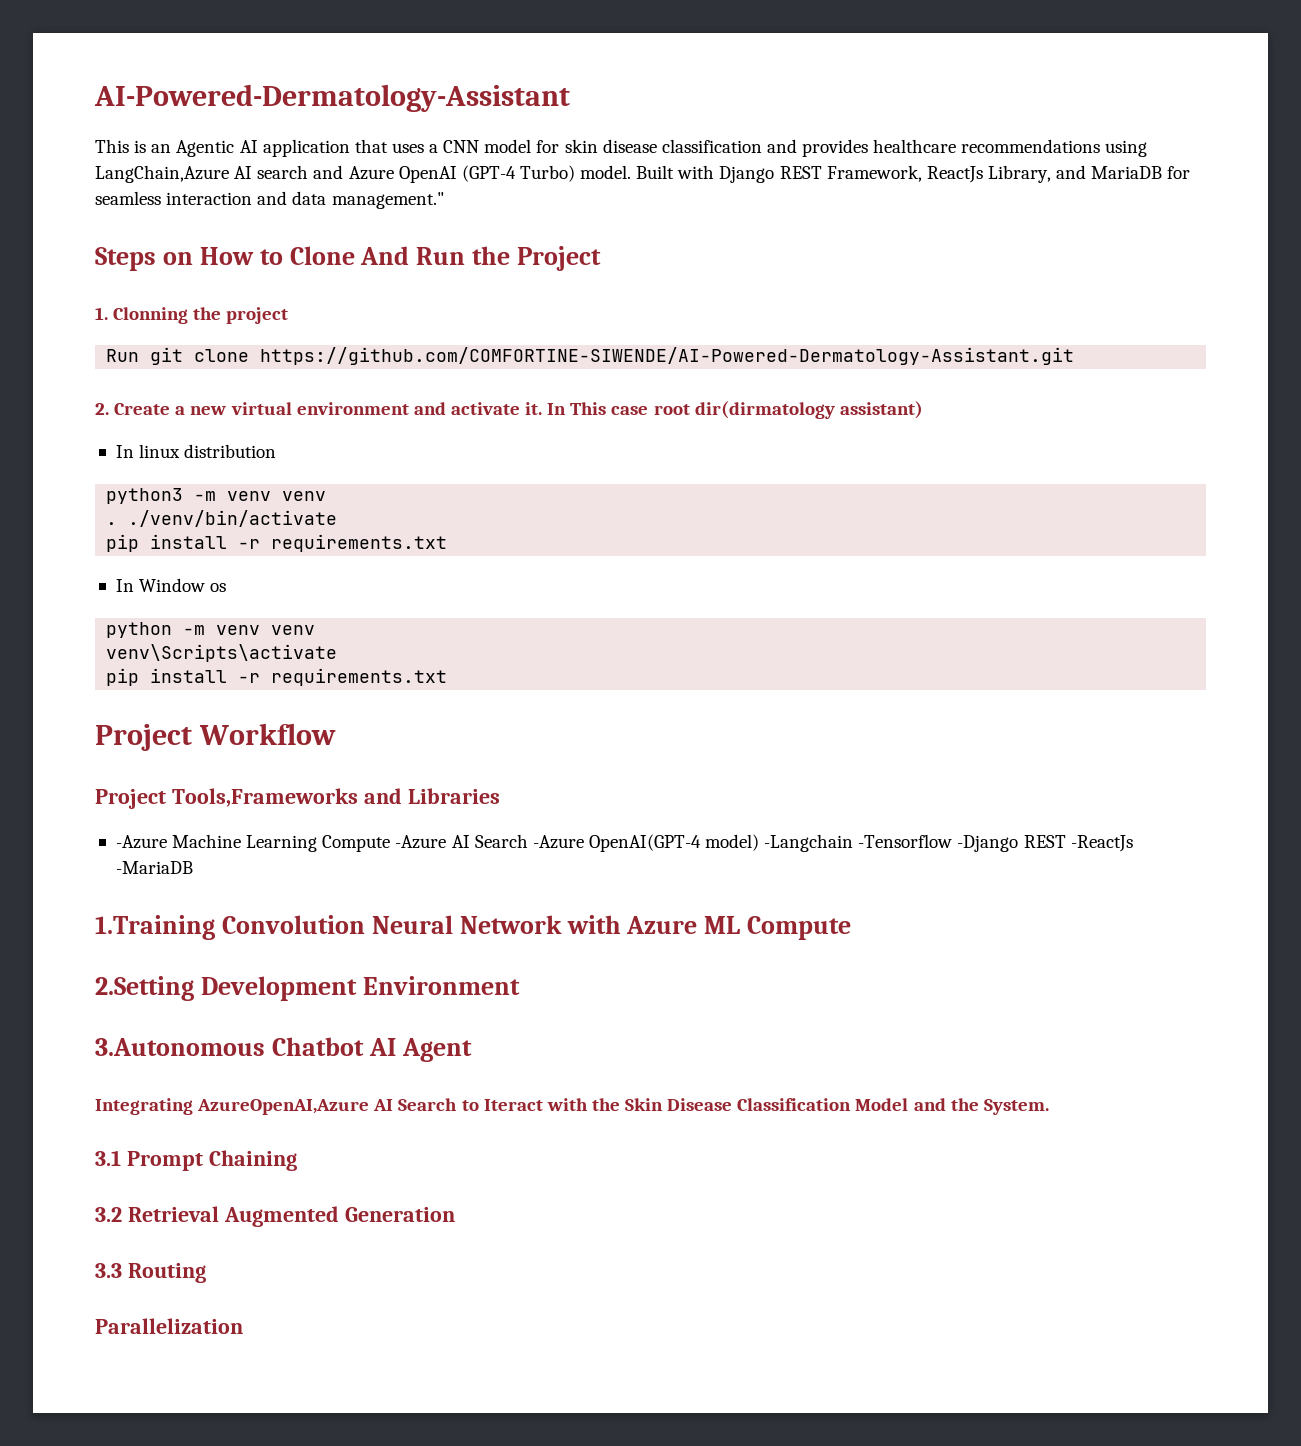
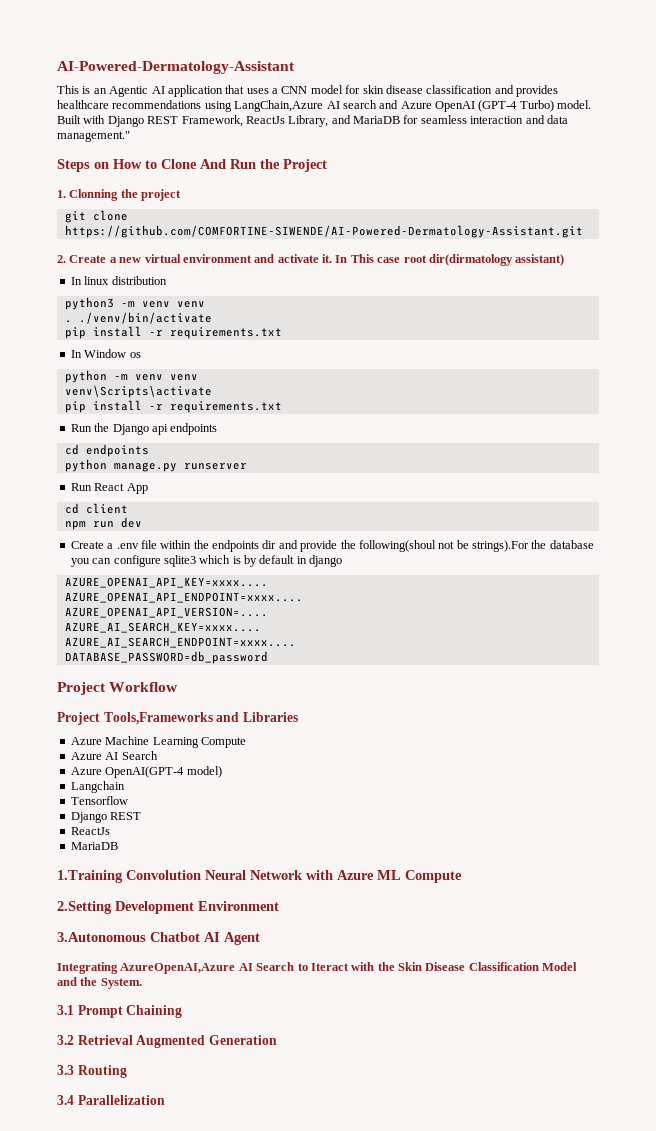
[106,349,140,362] Run -> (182, 195) none
(448, 677) none -> [70,423,218,435] [64,444,149,457] [64,459,247,472] [70,483,148,494] [64,503,128,514] [64,517,142,530] [70,540,594,552] [70,555,343,567] [64,577,268,588] [64,592,303,603] [64,607,268,618] [64,622,261,633] [64,637,296,648] [64,651,268,664] // Run the Django api endpoints // cd endpoints // python manage.py runserver // Run React App // cd client // npm run dev // Create a .env file within the endpoints dir and provide the following(shoul not be strings).For the database you can configure sqlite3 which is by default in django // AZURE_OPENAI_API_KEY=xxxx.... // AZURE_OPENAI_API_ENDPOINT=xxxx.... // AZURE_OPENAI_API_VERSION=.... // AZURE_AI_SEARCH_KEY=xxxx.... // AZURE_AI_SEARCH_ENDPOINT=xxxx.... // DATABASE_PASSWORD=db_password
[115,835,167,849] -Azure -> [70,737,102,745] Azure
[395,834,584,849] -Azure AI Search -Azure -> [70,751,158,760] [70,767,102,775] // Azure AI Search // Azure
[764,834,1133,852] [115,861,193,874] -Langchain -Tensorflow -Django REST -ReactJs -MariaDB -> [70,781,125,793] [70,796,128,805] [70,812,142,823] [70,827,110,835] [70,842,118,850] // Langchain // Tensorflow // Django REST // ReactJs // MariaDB
(206, 1273) none -> [57,1095,74,1105] 3.4

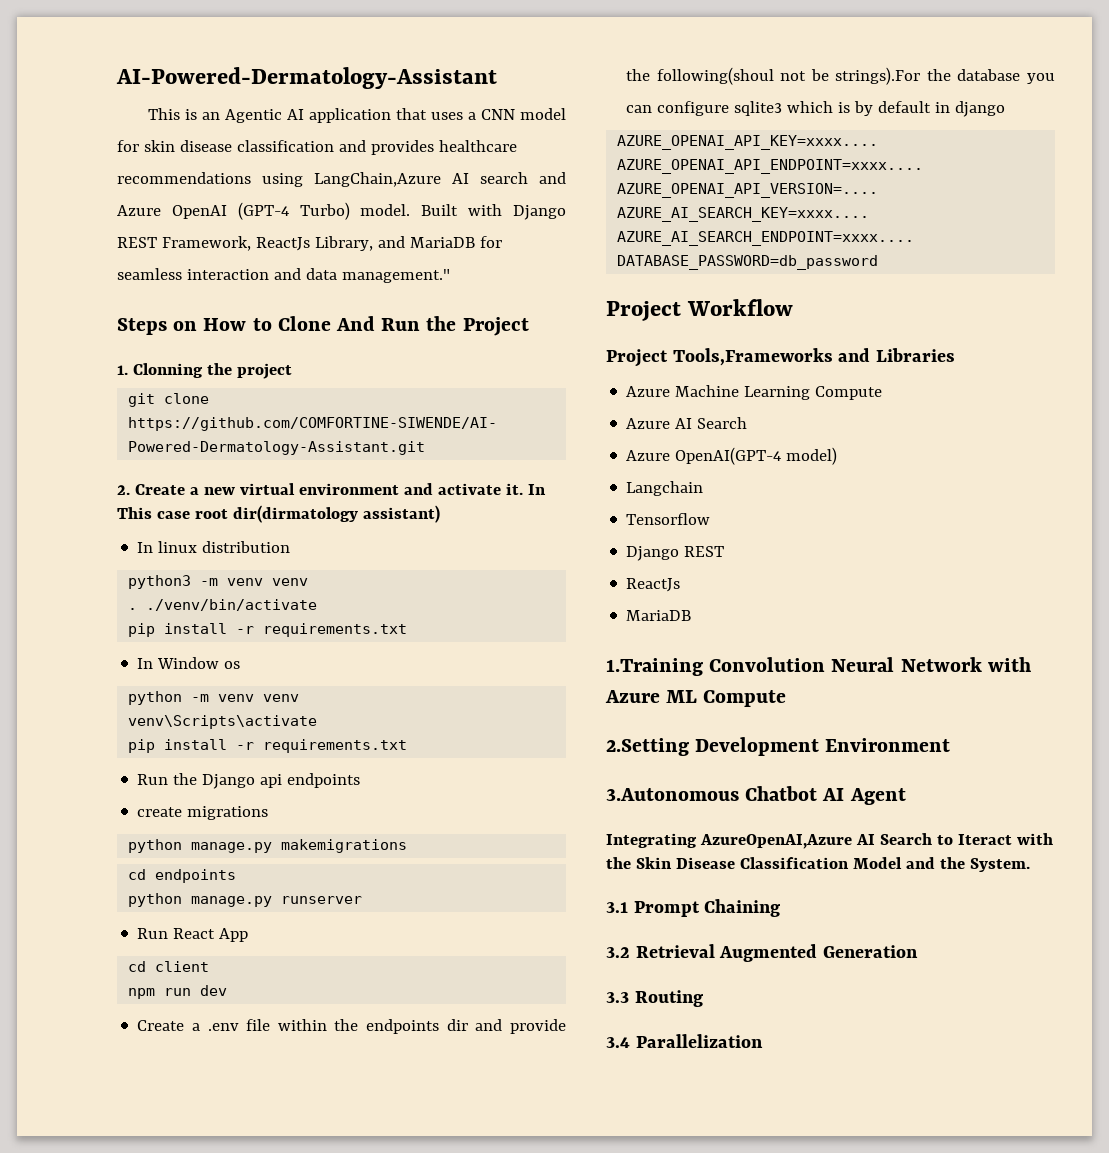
(218, 429) none -> [137,806,269,820] [128,839,408,853] // create migrations // python manage.py makemigrations

